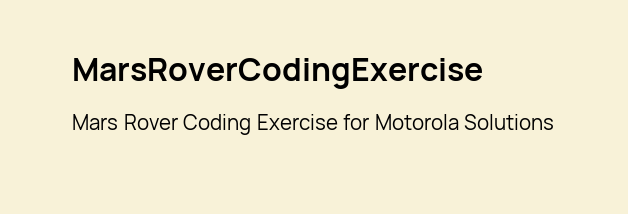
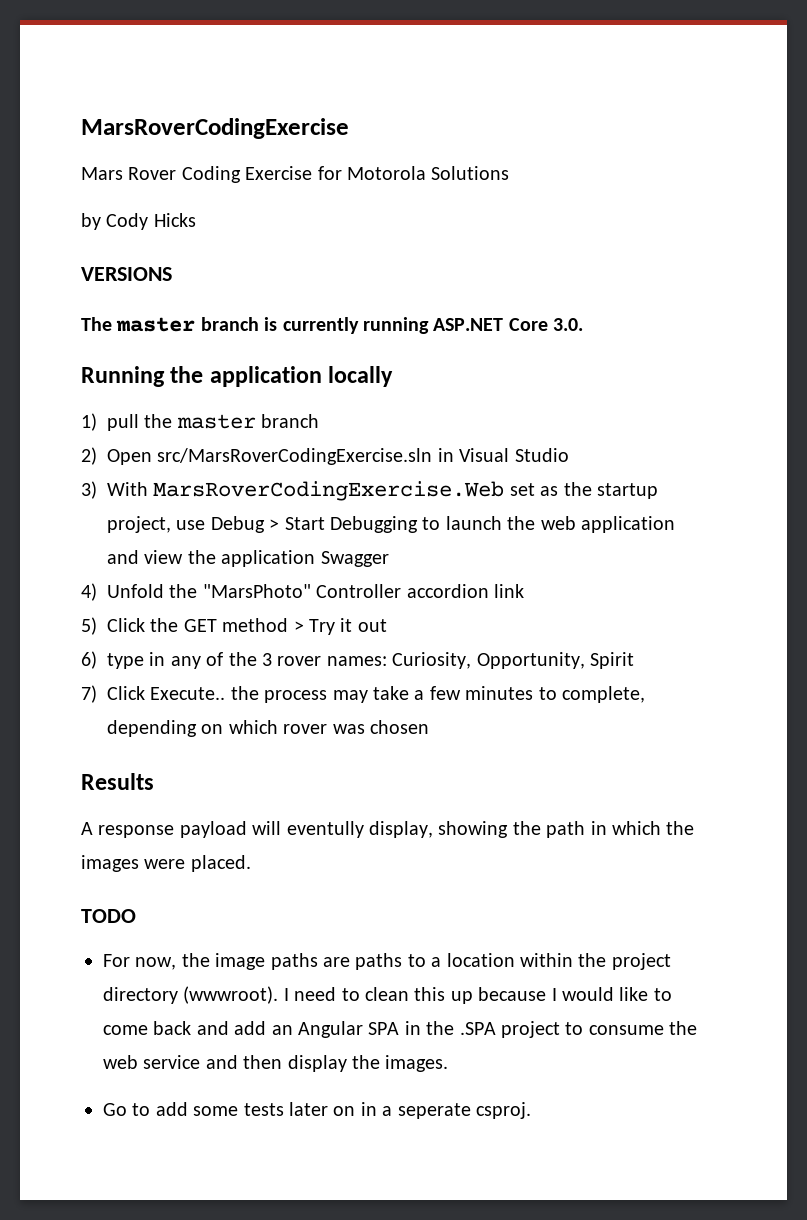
(555, 122) none -> [81,213,196,230] [81,267,172,281] [81,317,584,334] [81,366,394,387] [81,413,320,431] [81,447,569,465] [81,481,658,501] [107,516,675,533] [107,550,389,567] [81,583,524,601] [81,617,387,635] [81,651,634,669] [81,685,645,703] [107,720,429,737] [81,773,154,790] [81,821,695,838] [81,855,251,872] [81,909,136,923] [103,953,671,970] [103,986,672,1004] [103,1021,698,1038] [103,1055,449,1072] [103,1102,531,1119] // by Cody Hicks // VERSIONS // The master branch is currently running ASP.NET Core 3.0. // Running the application locally // 1) pull the master branch // 2) Open src/MarsRoverCodingExercise.sln in Visual Studio // 3) With MarsRoverCodingExercise.Web set as the startup project, use Debug > Start Debugging to launch the web application and view the application Swagger // 4) Unfold the "MarsPhoto" Controller accordion link // 5) Click the GET method > Try it out // 6) type in any of the 3 rover names: Curiosity, Opportunity, Spirit // 7) Click Execute.. the process may take a few minutes to complete, depending on which rover was chosen // Results // A response payload will eventully display, showing the path in which the images were placed. // TODO // For now, the image paths are paths to a location within the project directory (wwwroot). I need to clean this up because I would like to come back and add an Angular SPA in the .SPA project to consume the web service and then display the images. // Go to add some tests later on in a seperate csproj.

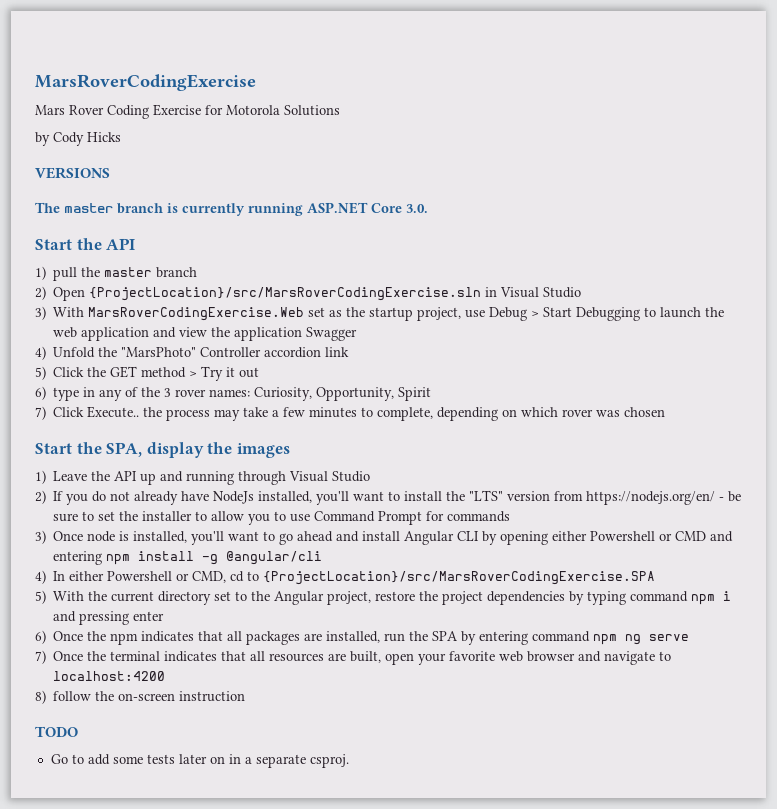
[81,366,394,387] Running the application locally -> [35,238,136,250] Start the API
[157,448,433,465] src/MarsRoverCodingExercise.sln -> [89,287,482,301] {ProjectLocation}/src/MarsRoverCodingExercise.sln
[81,773,154,790] [81,821,695,838] [81,855,251,872] [81,909,136,923] [103,953,671,970] [103,986,672,1004] [103,1021,698,1038] [103,1055,449,1072] Results // A response payload will eventully display, showing the path in which the images were placed. // TODO // For now, the image paths are paths to a location within the project directory (wwwroot). I need to clean this up because I would like to come back and add an Angular SPA in the .SPA project to consume the web service and then display the images. -> [35,442,290,458] [35,470,371,485] [35,490,742,505] [53,511,511,525] [35,530,734,545] [53,551,323,565] [35,570,656,585] [35,590,732,605] [53,611,165,625] [35,630,690,645] [35,650,672,665] [53,671,166,681] [35,690,246,704] [35,726,78,737] Start the SPA, display the images // 1) Leave the API up and running through Visual Studio // 2) If you do not already have NodeJs installed, you'll want to install the "LTS" version from https://nodejs.org/en/ - be sure to set the installer to allow you to use Command Prompt for commands // 3) Once node is installed, you'll want to go ahead and install Angular CLI by opening either Powershell or CMD and entering npm install -g @angular/cli // 4) In either Powershell or CMD, cd to {ProjectLocation}/src/MarsRoverCodingExercise.SPA // 5) With the current directory set to the Angular project, restore the project dependencies by typing command npm i and pressing enter // 6) Once the npm indicates that all packages are installed, run the SPA by entering command npm ng serve // 7) Once the terminal indicates that all resources are built, open your favorite web browser and navigate to localhost:4200 // 8) follow the on-screen instruction // TODO
[397,1103,471,1119] seperate -> [255,754,306,768] separate

